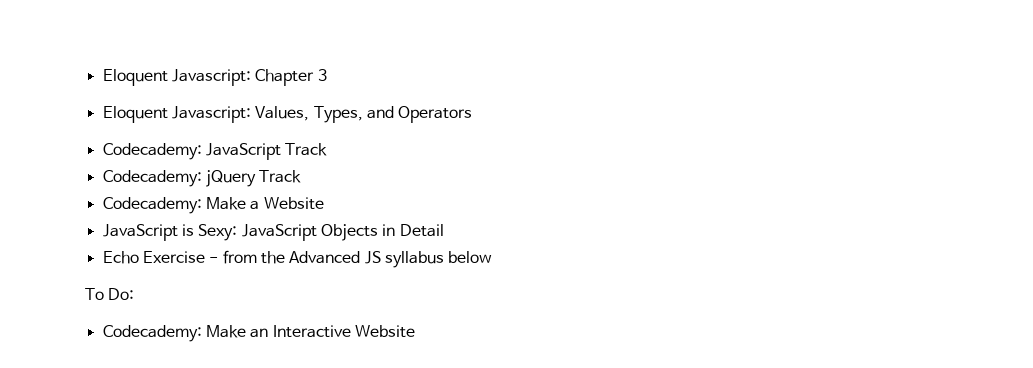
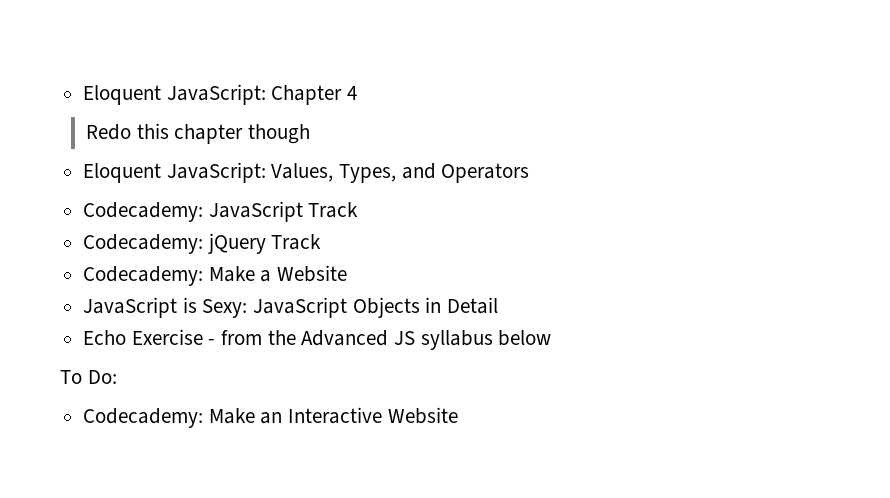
[102,69,327,86] [102,106,251,123] Eloquent Javascript: Chapter 3 // Eloquent Javascript: -> [83,84,358,105] [86,123,311,144] [83,162,266,183] Eloquent JavaScript: Chapter 4 // Redo this chapter though // Eloquent JavaScript:

